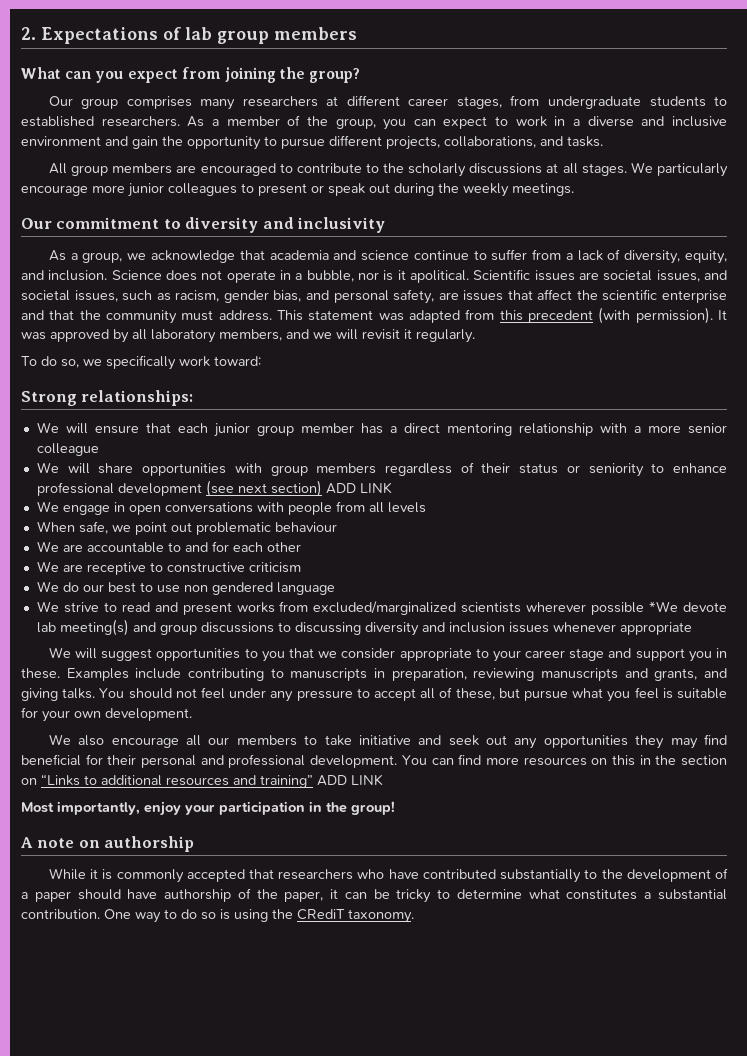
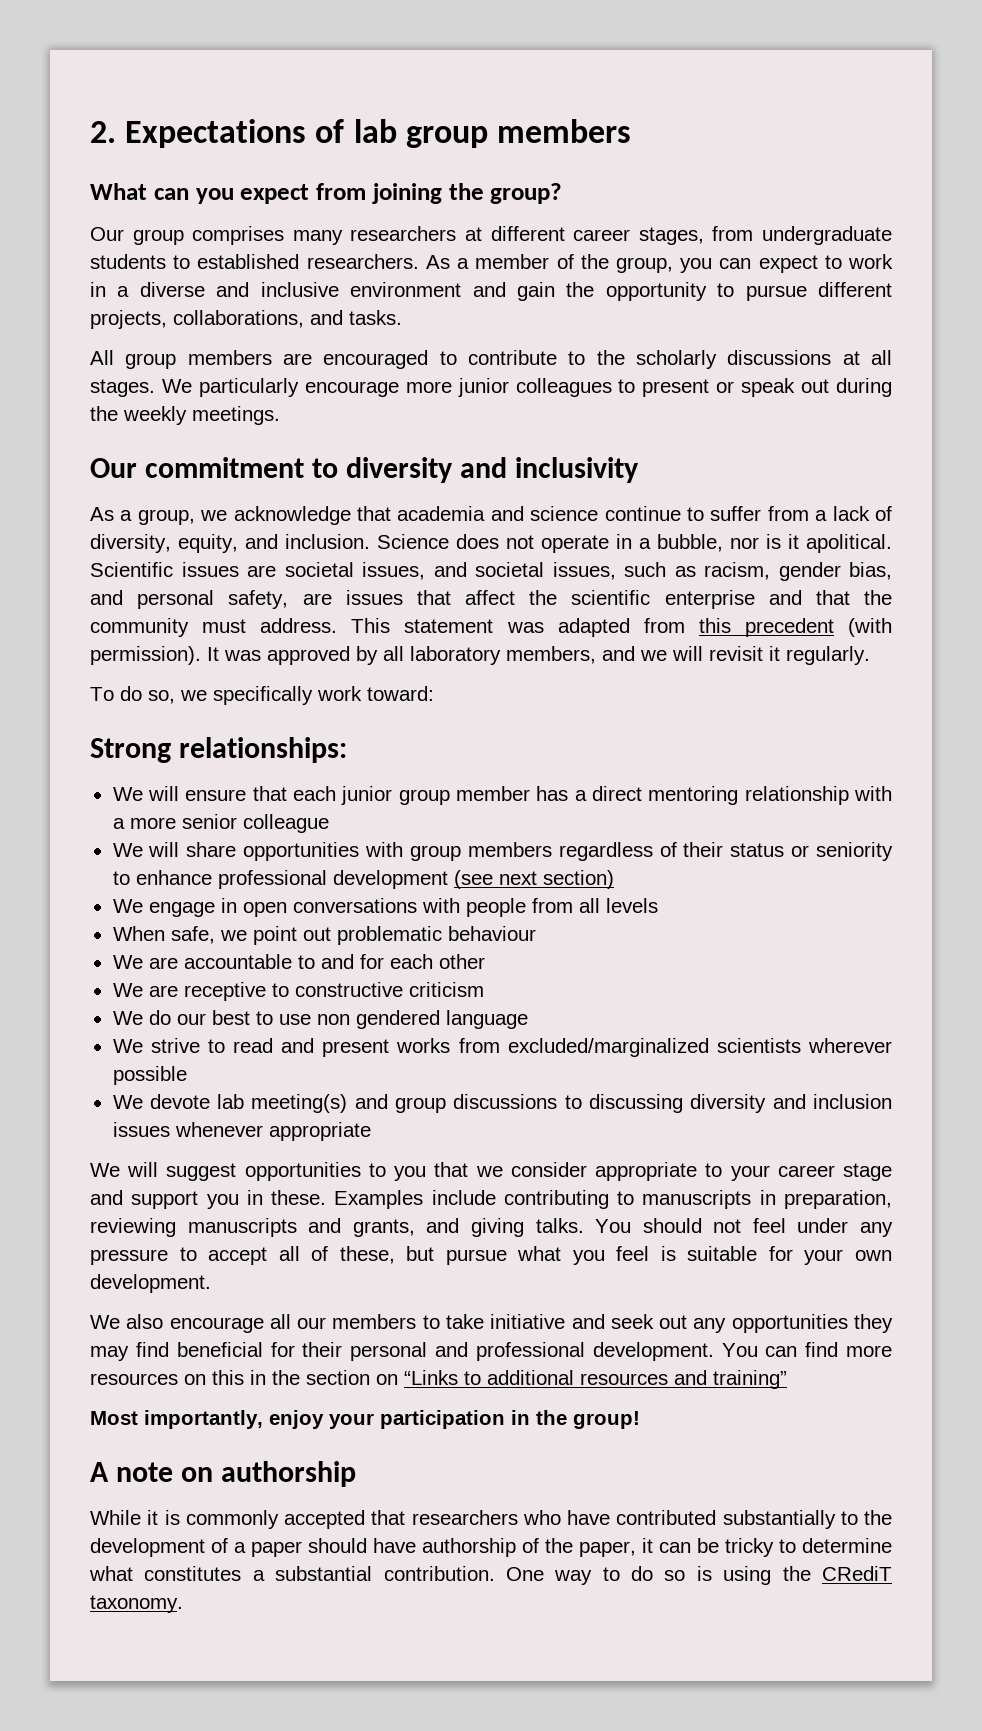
[325,482,392,494] ADD LINK -> (614, 879) none
[649,601,679,612] *We -> [112,1095,143,1109] // We
[317,774,383,786] ADD LINK -> (787, 1379) none

